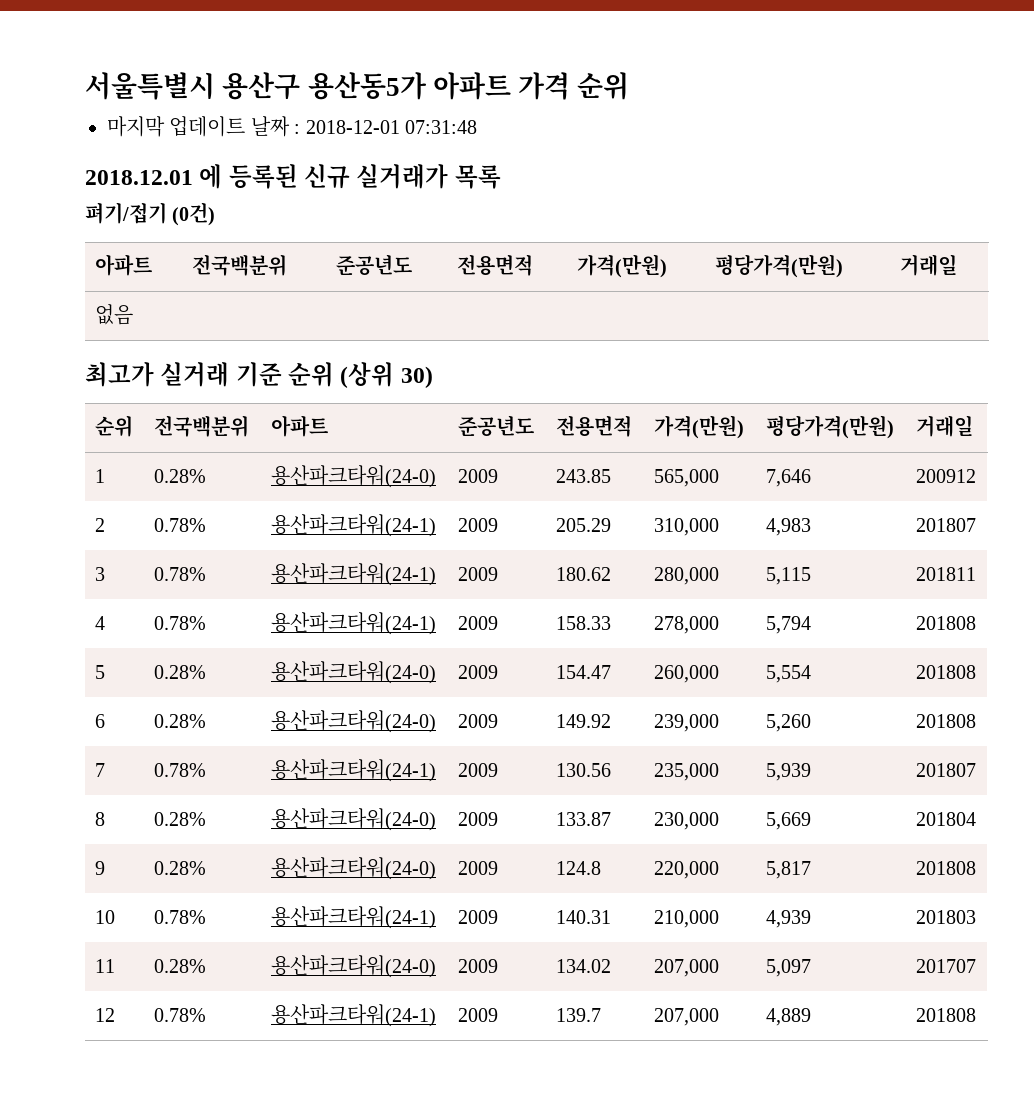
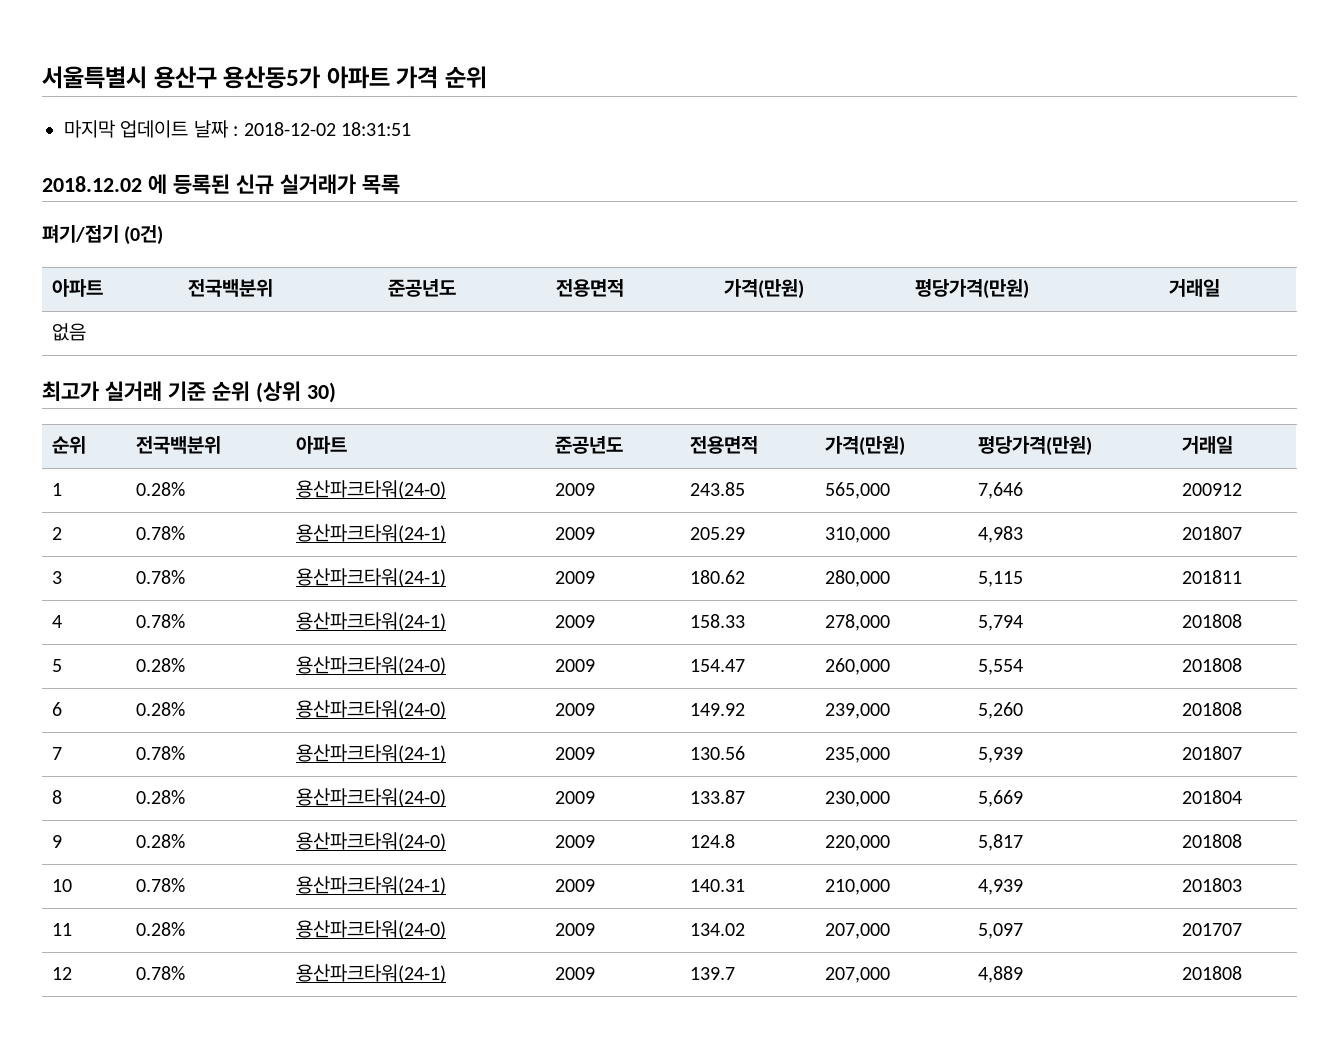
[305,120,477,134] [85,170,193,185] 2018-12-01 07:31:48 // 2018.12.01 -> [243,122,411,136] [42,176,142,192] 2018-12-02 18:31:51 // 2018.12.02

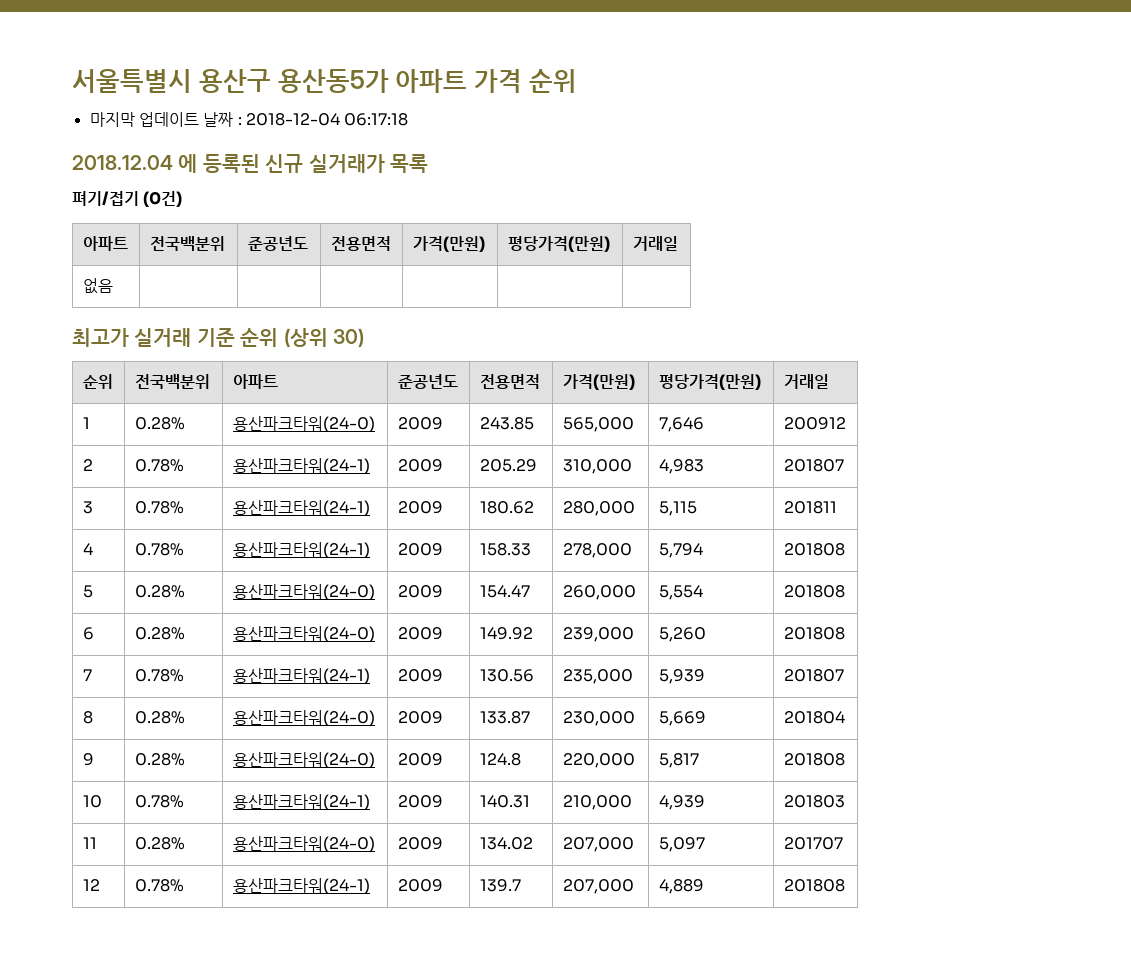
[243,122,411,136] [42,176,142,192] 2018-12-02 18:31:51 // 2018.12.02 -> [245,113,409,126] [72,155,173,170] 2018-12-04 06:17:18 // 2018.12.04

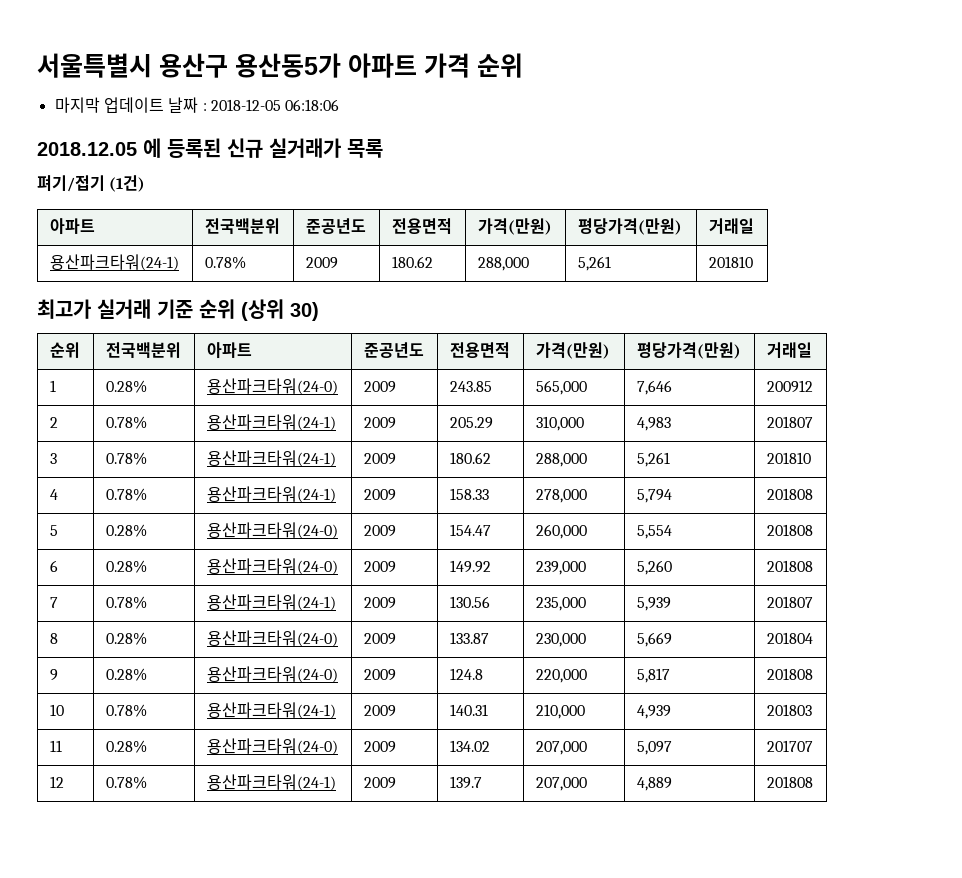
[245,113,409,126] [72,155,173,170] 2018-12-04 06:17:18 // 2018.12.04 -> [210,99,340,111] [37,142,137,156] 2018-12-05 06:18:06 // 2018.12.05
[143,191,183,207] (0건) -> [109,175,146,192] (1건)
[82,278,113,294] 없음 | | | | | | -> [49,254,179,271] [204,256,246,269] [305,257,338,269] [391,256,433,268] [477,257,529,271] [577,256,611,271] [708,256,753,268] 용산파크타워(24-1) | 0.78% | 2009 | 180.62 | 288,000 | 5,261 | 201810
[562,501,635,516] [658,501,697,516] [783,501,837,514] 280,000 | 5,115 | 201811 -> [535,453,587,467] [636,452,670,467] [766,452,811,464] 288,000 | 5,261 | 201810

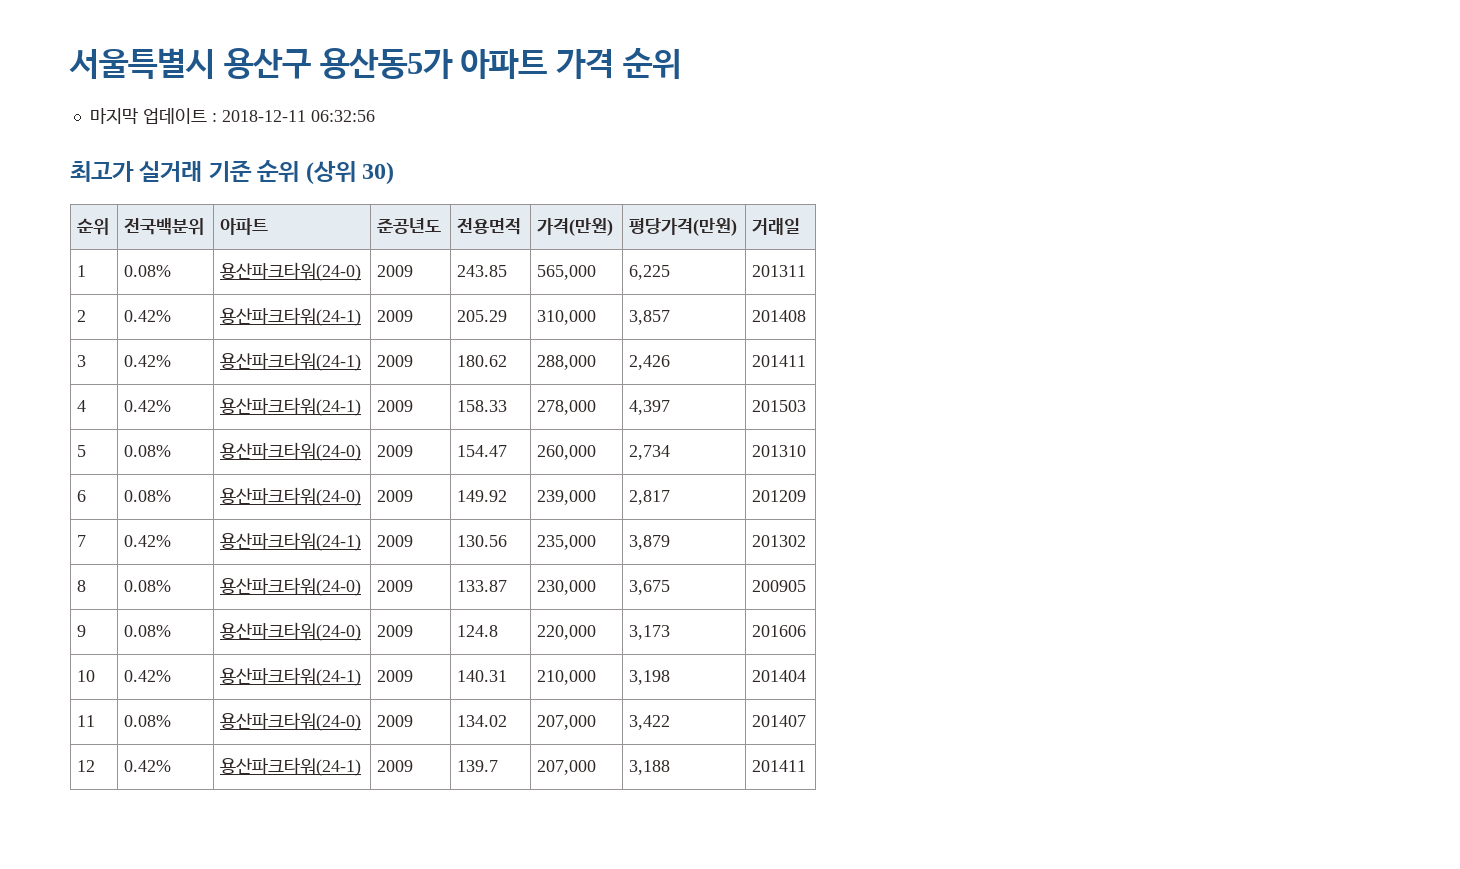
[168,97,340,113] [37,138,383,158] [37,175,146,192] [49,218,95,235] [204,218,280,234] [305,218,366,234] [391,218,452,234] [477,218,552,235] [577,218,682,235] [708,218,754,234] [49,254,179,271] [204,256,246,269] [305,257,338,269] [391,256,433,268] [477,257,529,271] [577,256,611,271] [708,256,753,268] 날짜 : 2018-12-05 06:18:06 // 2018.12.05 에 등록된 신규 실거래가 목록 // 펴기/접기 (1건) // 아파트 | 전국백분위 | 준공년도 | 전용면적 | 가격(만원) | 평당가격(만원) | 거래일 // 용산파크타워(24-1) | 0.78% | 2009 | 180.62 | 288,000 | 5,261 | 201810 -> [211,110,375,122] : 2018-12-11 06:32:56
[105,380,147,393] 0.28% -> [124,265,172,277] 0.08%
[636,380,672,395] [766,380,813,393] 7,646 | 200912 -> [629,265,671,280] [752,265,807,277] 6,225 | 201311
[105,416,147,429] 0.78% -> [124,310,172,322] 0.42%
[636,417,671,431] [766,416,813,428] 4,983 | 201807 -> [629,310,671,325] [752,310,807,322] 3,857 | 201408
[105,452,147,465] 0.78% -> [124,355,172,367] 0.42%
[636,452,670,467] [766,452,811,464] 5,261 | 201810 -> [629,355,671,370] [752,355,807,367] 2,426 | 201411
[105,488,147,501] 0.78% -> [124,400,172,412] 0.42%
[636,489,672,503] [766,488,813,500] 5,794 | 201808 -> [629,400,671,415] [752,400,807,412] 4,397 | 201503
[105,524,147,537] 0.28% -> [124,445,172,457] 0.08%
[636,525,672,539] [766,524,813,536] 5,554 | 201808 -> [629,445,671,460] [752,445,807,457] 2,734 | 201310
[105,560,147,573] 0.28% -> [124,490,172,502] 0.08%
[636,560,672,575] [766,560,813,572] 5,260 | 201808 -> [629,490,671,505] [752,490,807,502] 2,817 | 201209
[105,596,147,609] 0.78% -> [124,535,172,547] 0.42%
[636,597,671,611] [766,596,813,608] 5,939 | 201807 -> [629,535,671,550] [752,535,807,547] 3,879 | 201302
[105,632,147,645] 0.28% -> [124,580,172,592] 0.08%
[636,632,672,647] [766,632,813,644] 5,669 | 201804 -> [629,580,671,595] [752,580,807,592] 3,675 | 200905
[105,668,147,681] 0.28% -> [124,625,172,637] 0.08%
[636,668,670,683] [766,668,813,680] 5,817 | 201808 -> [629,625,671,640] [752,625,807,637] 3,173 | 201606
[105,704,147,717] 0.78% -> [124,670,172,682] 0.42%
[636,705,671,719] [766,704,812,716] 4,939 | 201803 -> [629,670,671,685] [752,670,807,682] 3,198 | 201404
[105,740,147,753] 0.28% -> [124,715,172,727] 0.08%
[636,741,672,755] [766,740,813,752] 5,097 | 201707 -> [629,715,671,730] [752,715,807,727] 3,422 | 201407
[105,776,147,789] 0.78% -> [124,760,172,772] 0.42%
[636,777,672,791] [766,776,813,788] 4,889 | 201808 -> [629,760,671,775] [752,760,807,772] 3,188 | 201411

